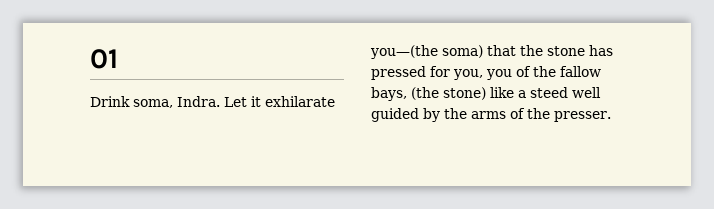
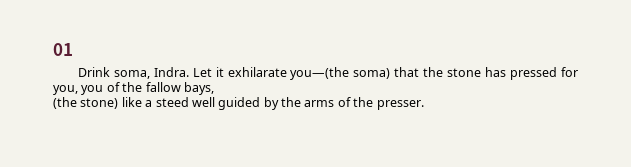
(407, 94) none -> (214, 88) //

